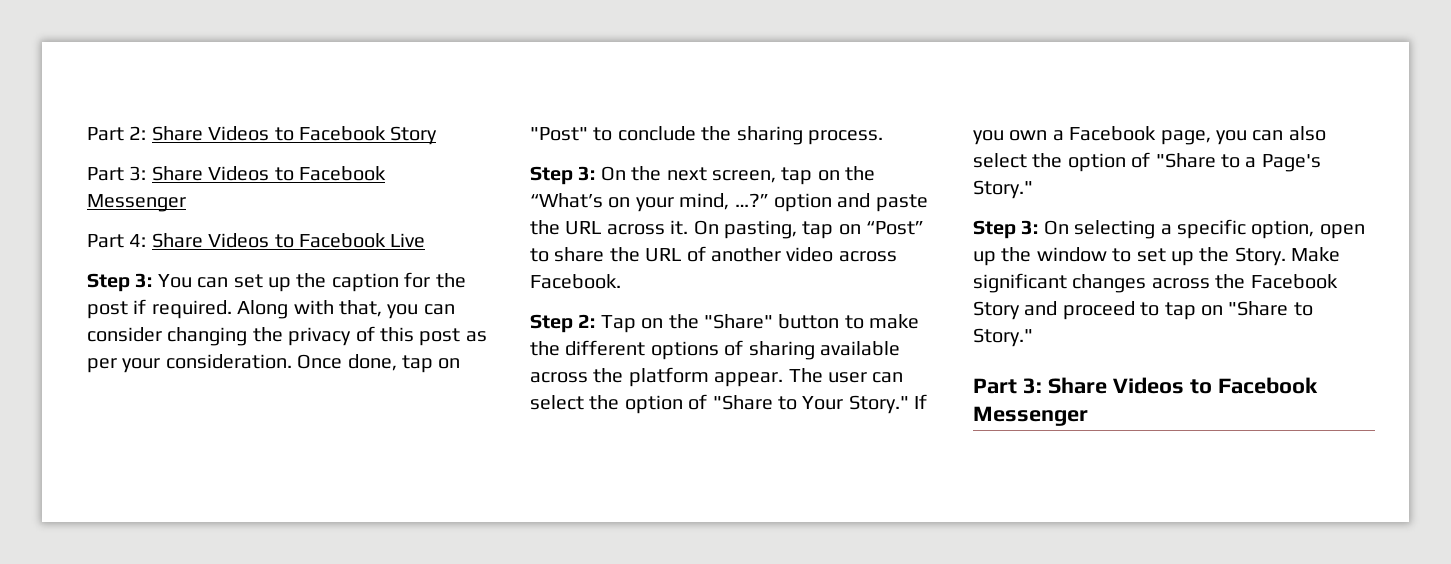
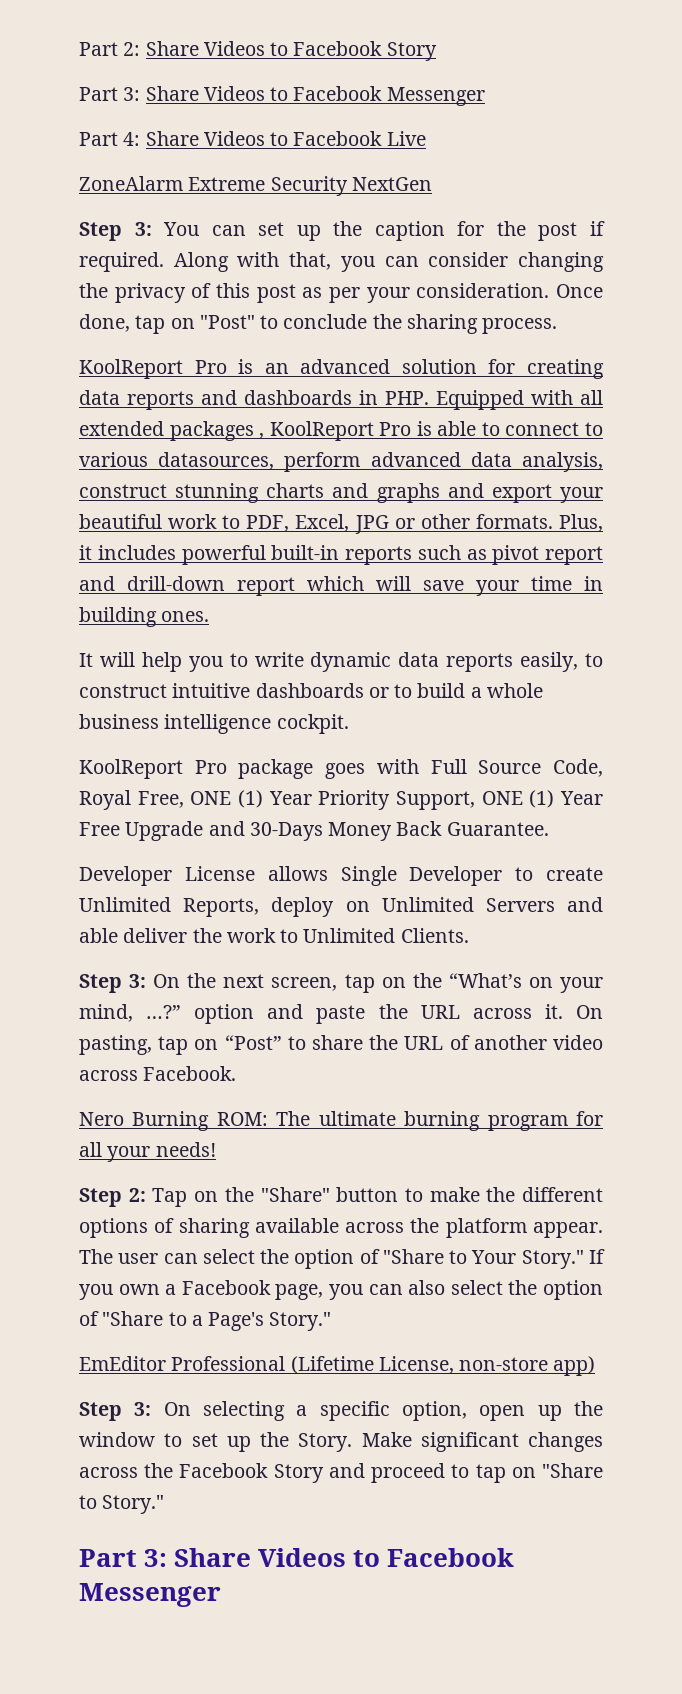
(426, 240) none -> [79,176,432,196] // ZoneAlarm Extreme Security NextGen
(883, 137) none -> [79,359,604,379] [79,390,603,410] [79,421,603,441] [79,452,603,472] [79,483,604,503] [79,514,603,534] [79,545,603,565] [79,576,603,596] [79,607,210,627] [79,652,603,672] [79,683,543,698] [79,714,349,734] [79,759,603,779] [79,790,603,810] [79,821,549,841] [79,866,603,886] [79,897,603,917] [79,928,469,943] // KoolReport Pro is an advanced solution for creating data reports and dashboards in PHP. Equipped with all extended packages , KoolReport Pro is able to connect to various datasources, perform advanced data analysis, construct stunning charts and graphs and export your beautiful work to PDF, Excel, JPG or other formats. Plus, it includes powerful built-in reports such as pivot report and drill-down report which will save your time in building ones. // It will help you to write dynamic data reports easily, to construct intuitive dashboards or to build a whole business intelligence cockpit. // KoolReport Pro package goes with Full Source Code, Royal Free, ONE (1) Year Priority Support, ONE (1) Year Free Upgrade and 30-Days Money Back Guarantee. // Developer License allows Single Developer to create Unlimited Reports, deploy on Unlimited Servers and able deliver the work to Unlimited Clients.
(621, 281) none -> [79,1111,603,1131] [79,1142,216,1162] // Nero Burning ROM: The ultimate burning program for all your needs!
(1033, 189) none -> [79,1356,596,1376] // EmEditor Professional (Lifetime License, non-store app)

